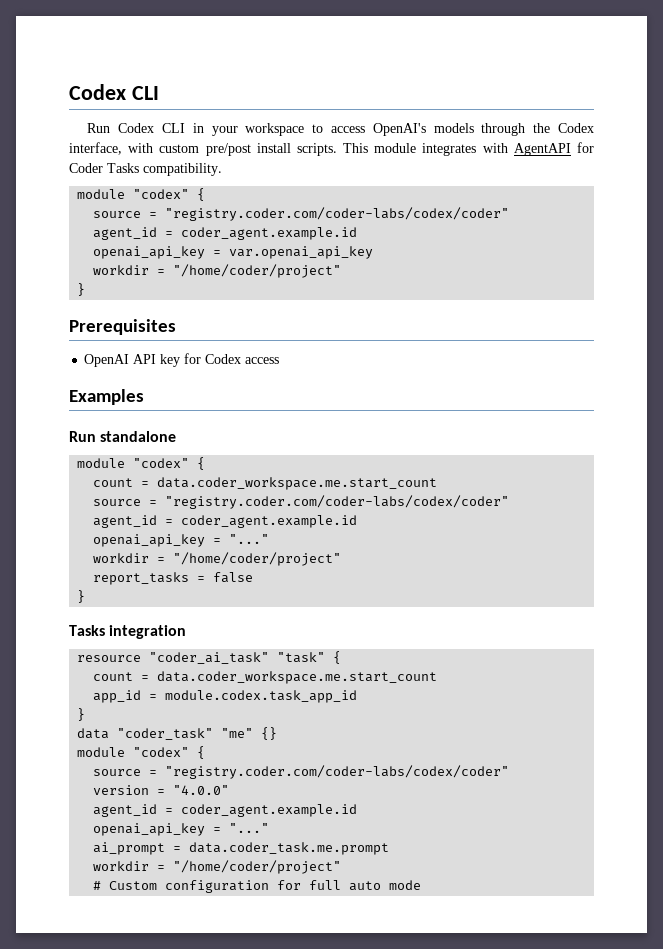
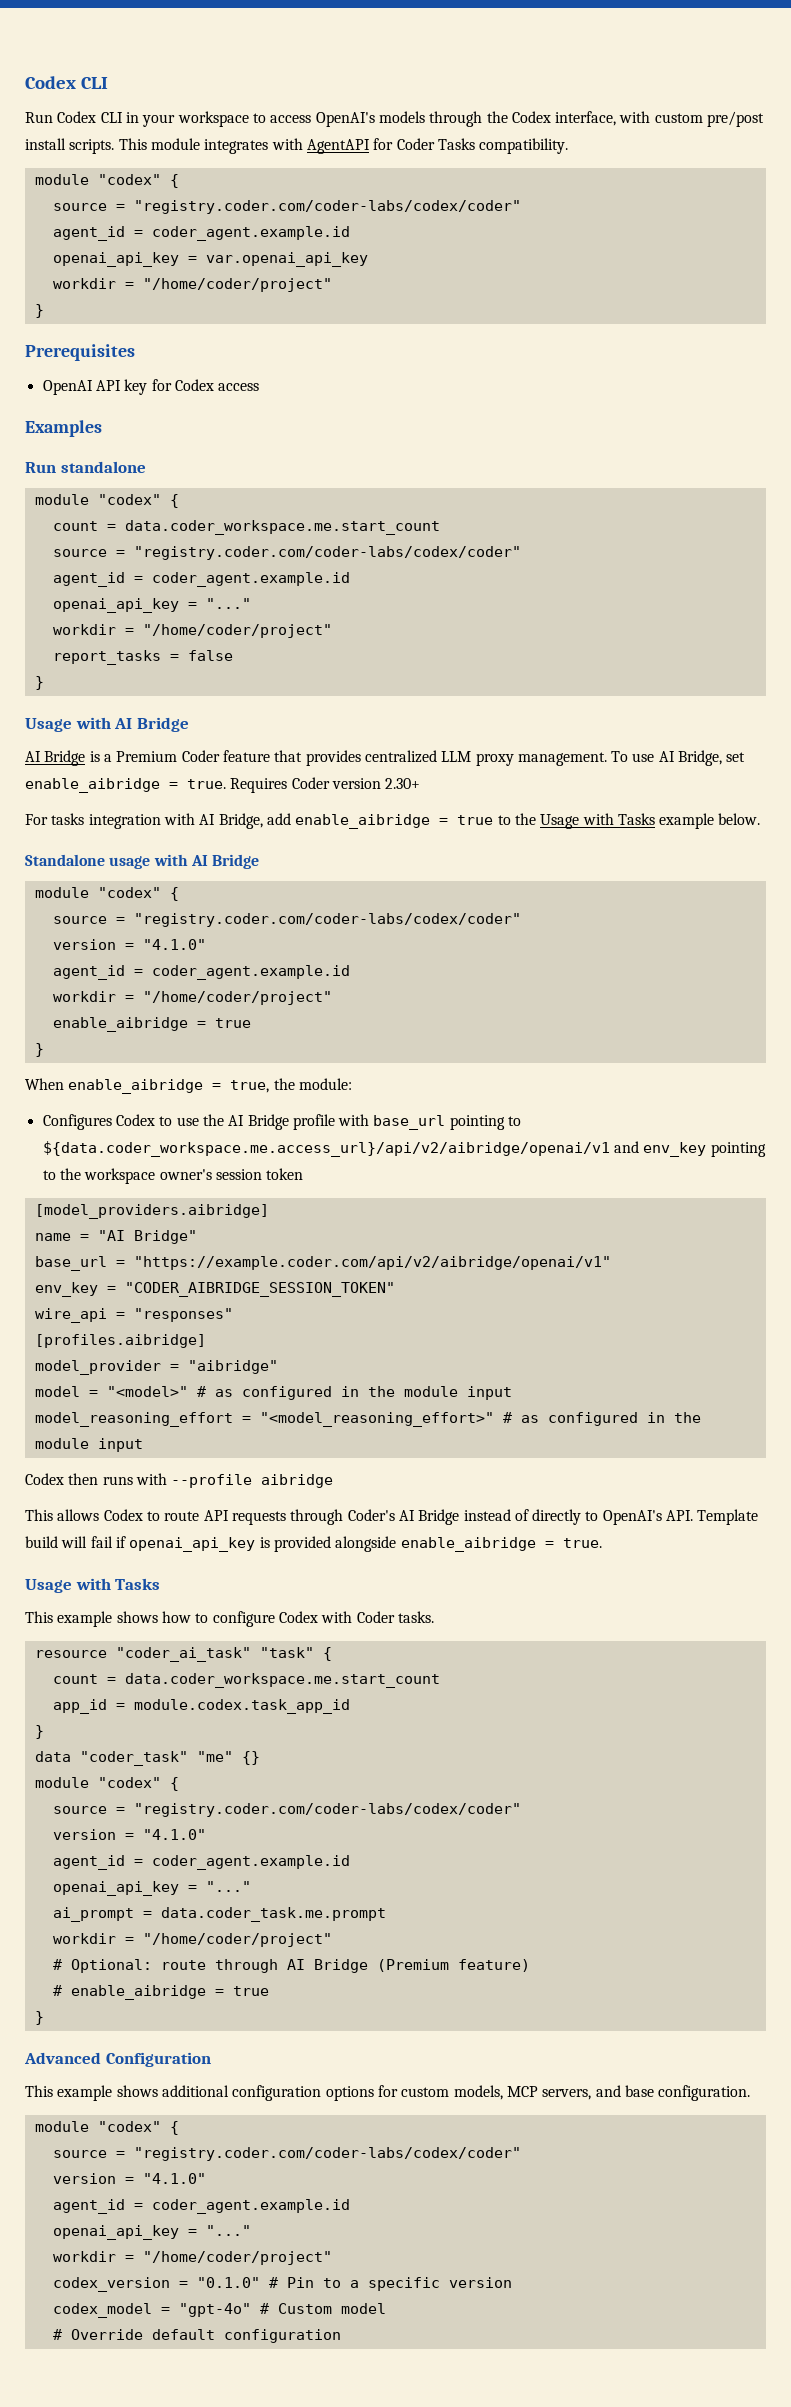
[69,625,187,639] Tasks integration -> [25,717,189,732] [25,750,746,766] [25,777,421,793] [25,813,761,829] [25,854,260,869] [34,887,179,901] [52,913,521,927] [52,939,206,950] [52,965,350,980] [52,991,332,1005] [52,1017,251,1032] [34,1043,44,1057] [25,1078,352,1094] [42,1114,522,1130] [42,1141,766,1157] [42,1168,304,1184] [34,1204,269,1219] [34,1230,197,1244] [34,1256,611,1271] [34,1282,395,1297] [34,1308,233,1323] [34,1334,206,1348] [34,1360,278,1375] [34,1386,512,1400] [34,1412,701,1427] [34,1438,143,1452] [25,1473,334,1488] [25,1509,759,1525] [25,1536,602,1552] [25,1578,161,1593] [25,1611,434,1627] Usage with AI Bridge // AI Bridge is a Premium Coder feature that provides centralized LLM proxy management. To use AI Bridge, set enable_aibridge = true. Requires Coder version 2.30+ // For tasks integration with AI Bridge, add enable_aibridge = true to the Usage with Tasks example below. // Standalone usage with AI Bridge // module "codex" { // source = "registry.coder.com/coder-labs/codex/coder" // version = "4.1.0" // agent_id = coder_agent.example.id // workdir = "/home/coder/project" // enable_aibridge = true // } // When enable_aibridge = true, the module: // Configures Codex to use the AI Bridge profile with base_url pointing to ${data.coder_workspace.me.access_url}/api/v2/aibridge/openai/v1 and env_key pointing to the workspace owner's session token // [model_providers.aibridge] // name = "AI Bridge" // base_url = "https://example.coder.com/api/v2/aibridge/openai/v1" // env_key = "CODER_AIBRIDGE_SESSION_TOKEN" // wire_api = "responses" // [profiles.aibridge] // model_provider = "aibridge" // model = "<model>" # as configured in the module input // model_reasoning_effort = "<model_reasoning_effort>" # as configured in the module input // Codex then runs with --profile aibridge // This allows Codex to route API requests through Coder's AI Bridge instead of directly to OpenAI's API. Template build will fail if openai_api_key is provided alongside enable_aibridge = true. // Usage with Tasks // This example shows how to configure Codex with Coder tasks.
[173,785,230,795] "4.0.0" -> [142,1829,206,1840] "4.1.0"
[109,880,422,893] Custom configuration for full auto mode -> [70,1959,530,1973] [52,1985,269,2000] [34,2011,44,2025] [24,2052,211,2067] [25,2085,751,2101] [34,2121,179,2135] [52,2147,521,2161] [52,2173,206,2184] [52,2199,350,2214] [52,2225,251,2240] [52,2251,332,2265] [52,2277,512,2292] [52,2303,386,2318] [52,2329,341,2343] Optional: route through AI Bridge (Premium feature) // # enable_aibridge = true // } // Advanced Configuration // This example shows additional configuration options for custom models, MCP servers, and base configuration. // module "codex" { // source = "registry.coder.com/coder-labs/codex/coder" // version = "4.1.0" // agent_id = coder_agent.example.id // openai_api_key = "..." // workdir = "/home/coder/project" // codex_version = "0.1.0" # Pin to a specific version // codex_model = "gpt-4o" # Custom model // # Override default configuration

